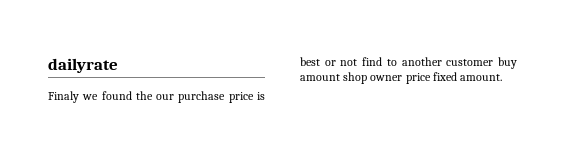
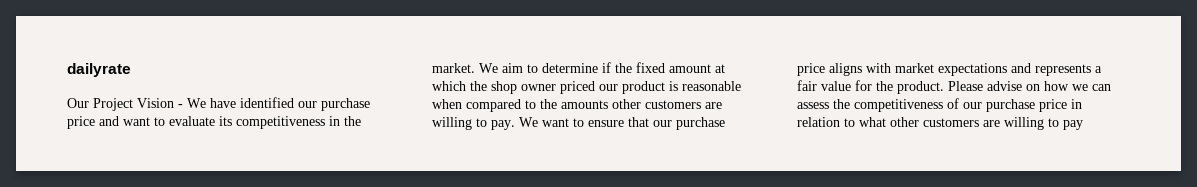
[48,91,265,103] [300,57,517,69] [300,72,503,84] Finaly we found the our purchase price is best or not find to another customer buy amount shop owner price fixed amount. -> [67,97,370,111] [67,116,361,129] [432,62,725,73] [432,81,741,94] [432,99,722,112] [432,117,725,130] [797,63,1102,76] [797,80,1111,94] [797,98,1082,112] [797,117,1083,130] Our Project Vision - We have identified our purchase price and want to evaluate its competitiveness in the market. We aim to determine if the fixed amount at which the shop owner priced our product is reasonable when compared to the amounts other customers are willing to pay. We want to ensure that our purchase price aligns with market expectations and represents a fair value for the product. Please advise on how we can assess the competitiveness of our purchase price in relation to what other customers are willing to pay

